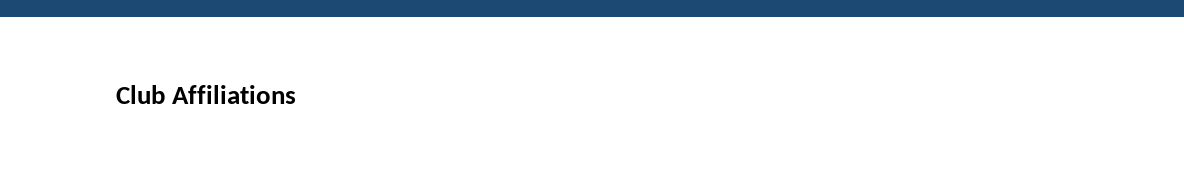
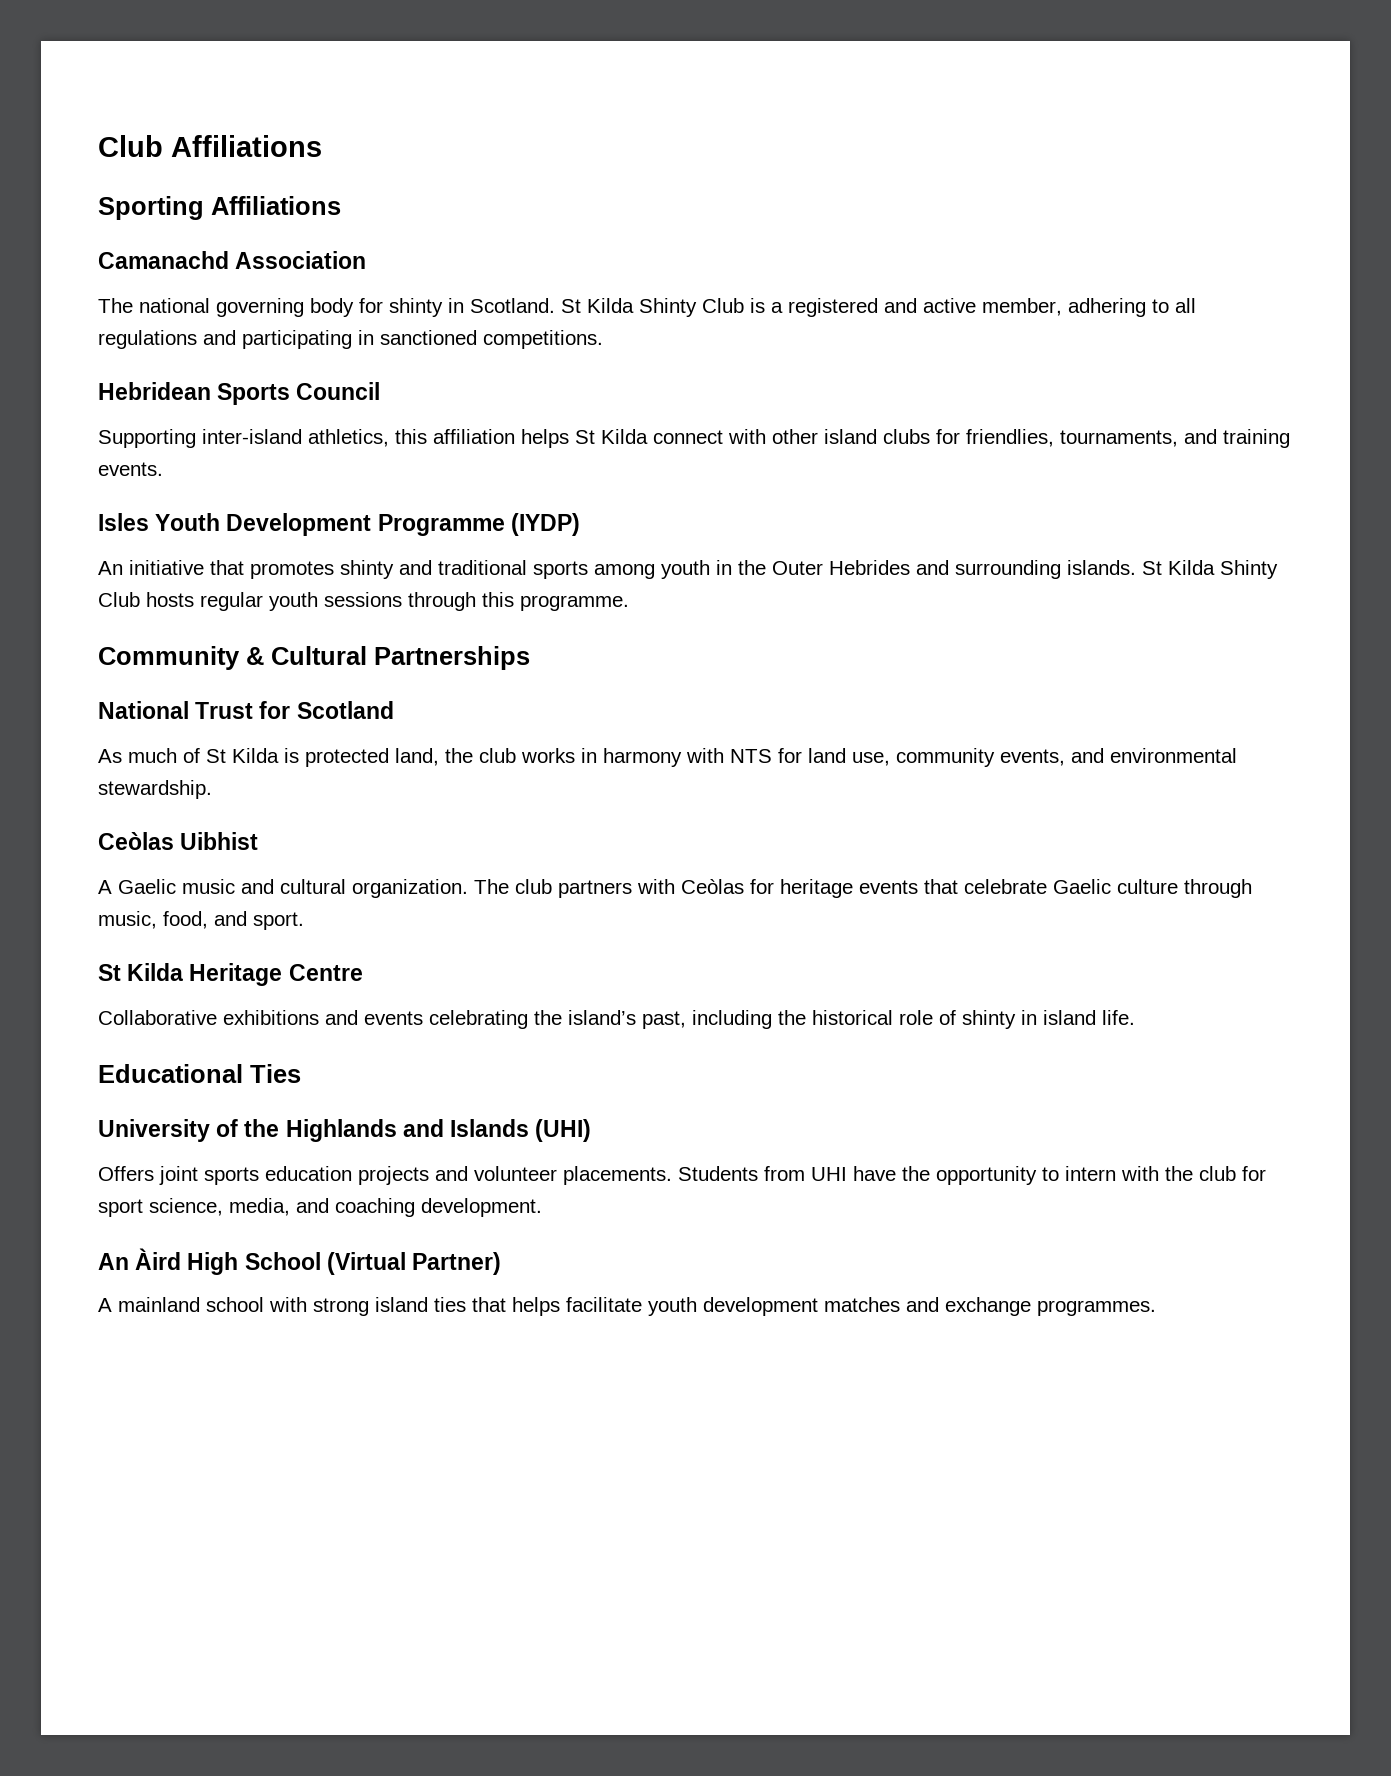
(297, 94) none -> [98,196,341,220] [98,251,367,269] [98,298,1196,317] [98,330,603,349] [98,382,381,405] [98,429,1290,448] [98,462,163,476] [98,513,580,536] [98,560,1278,579] [98,592,629,611] [98,646,530,670] [98,701,394,719] [98,748,1237,767] [98,780,212,799] [98,832,259,850] [98,879,1252,898] [98,911,304,930] [98,963,363,986] [98,1010,1135,1029] [98,1064,301,1083] [98,1119,592,1142] [98,1166,1266,1185] [98,1198,542,1217] [98,1248,502,1275] [98,1297,1156,1316] // Sporting Affiliations // Camanachd Association // The national governing body for shinty in Scotland. St Kilda Shinty Club is a registered and active member, adhering to all regulations and participating in sanctioned competitions. // Hebridean Sports Council // Supporting inter-island athletics, this affiliation helps St Kilda connect with other island clubs for friendlies, tournaments, and training events. // Isles Youth Development Programme (IYDP) // An initiative that promotes shinty and traditional sports among youth in the Outer Hebrides and surrounding islands. St Kilda Shinty Club hosts regular youth sessions through this programme. // Community & Cultural Partnerships // National Trust for Scotland // As much of St Kilda is protected land, the club works in harmony with NTS for land use, community events, and environmental stewardship. // Ceòlas Uibhist // A Gaelic music and cultural organization. The club partners with Ceòlas for heritage events that celebrate Gaelic culture through music, food, and sport. // St Kilda Heritage Centre // Collaborative exhibitions and events celebrating the island’s past, including the historical role of shinty in island life. // Educational Ties // University of the Highlands and Islands (UHI) // Offers joint sports education projects and volunteer placements. Students from UHI have the opportunity to intern with the club for sport science, media, and coaching development. // An Àird High School (Virtual Partner) // A mainland school with strong island ties that helps facilitate youth development matches and exchange programmes.

